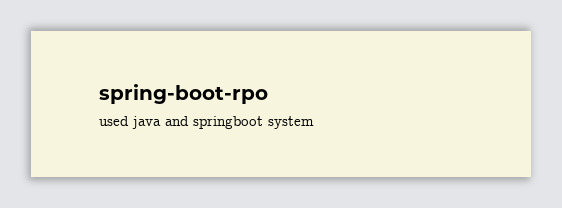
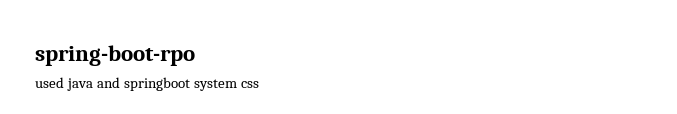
(314, 122) none -> [240,81,259,88] css

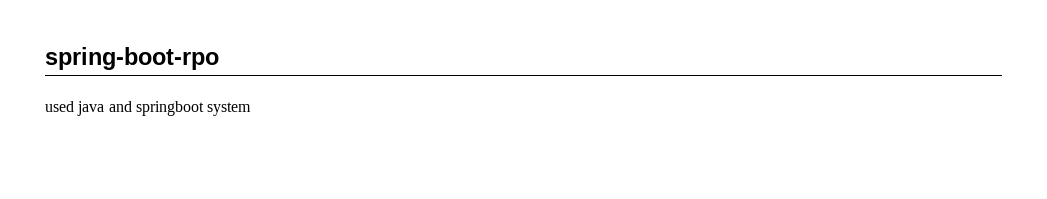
[240,81,259,88] css -> (252, 109) none

